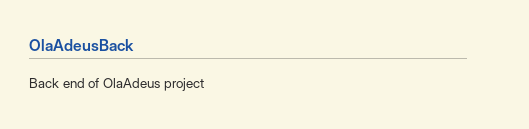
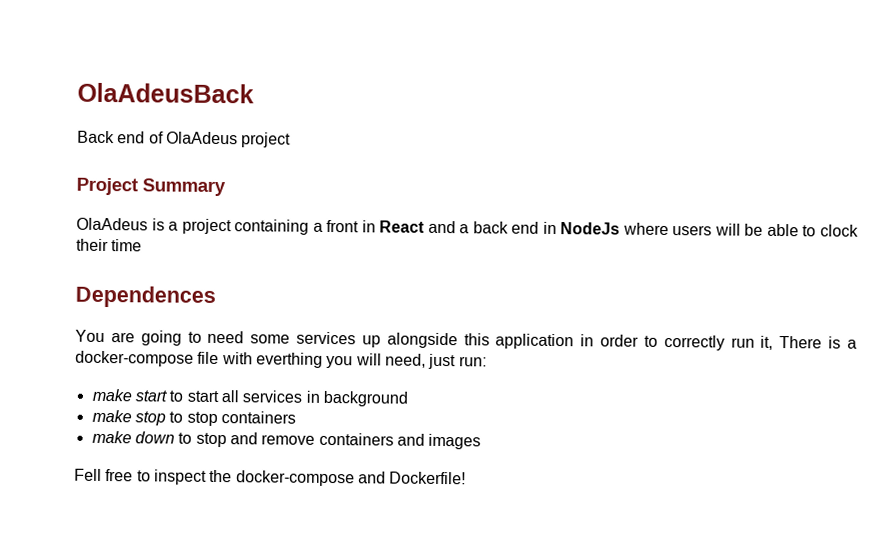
(204, 84) none -> [76,177,226,197] [76,217,859,237] [76,238,143,252] [75,285,216,308] [75,329,858,351] [75,350,487,370] [91,388,408,407] [91,409,296,427] [91,430,482,450] [74,468,467,487] // Project Summary // OlaAdeus is a project containing a front in React and a back end in NodeJs where users will be able to clock their time // Dependences // You are going to need some services up alongside this application in order to correctly run it, There is a docker-compose file with everthing you will need, just run: // make start to start all services in background // make stop to stop containers // make down to stop and remove containers and images // Fell free to inspect the docker-compose and Dockerfile!

